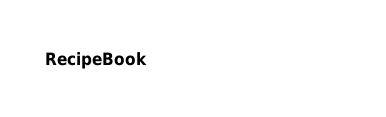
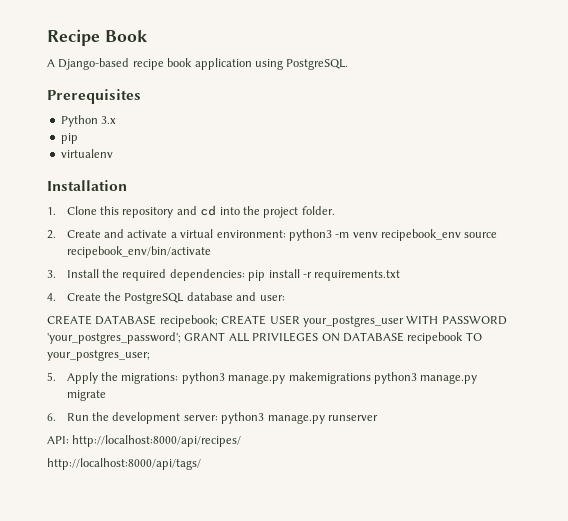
[45,52,147,69] RecipeBook -> [47,29,148,46] [47,58,349,70] [47,89,141,104] [60,115,117,127] [60,133,78,144] [60,149,113,158] [47,180,127,191] [47,205,335,218] [47,229,498,241] [66,246,211,258] [47,269,401,281] [47,292,285,304] [47,315,507,327] [47,332,482,344] [47,350,150,361] [47,372,478,384] [66,390,106,401] [47,412,378,424] [47,435,242,447] [47,458,201,470] Recipe Book // A Django-based recipe book application using PostgreSQL. // Prerequisites // Python 3.x // pip // virtualenv // Installation // 1. Clone this repository and cd into the project folder. // 2. Create and activate a virtual environment: python3 -m venv recipebook_env source recipebook_env/bin/activate // 3. Install the required dependencies: pip install -r requirements.txt // 4. Create the PostgreSQL database and user: // CREATE DATABASE recipebook; CREATE USER your_postgres_user WITH PASSWORD 'your_postgres_password'; GRANT ALL PRIVILEGES ON DATABASE recipebook TO your_postgres_user; // 5. Apply the migrations: python3 manage.py makemigrations python3 manage.py migrate // 6. Run the development server: python3 manage.py runserver // API: http://localhost:8000/api/recipes/ // http://localhost:8000/api/tags/

